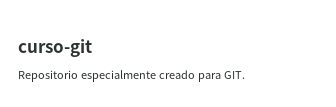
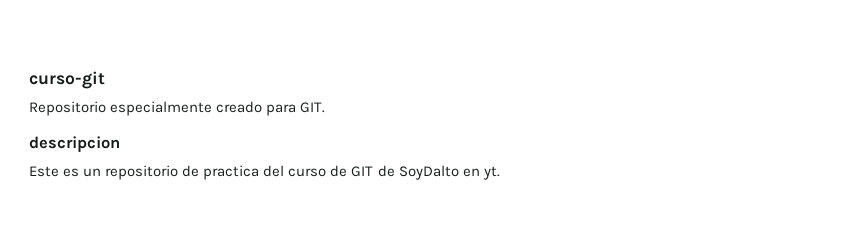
(245, 75) none -> [29,136,120,152] [29,165,500,180] // descripcion // Este es un repositorio de practica del curso de GIT de SoyDalto en yt.

